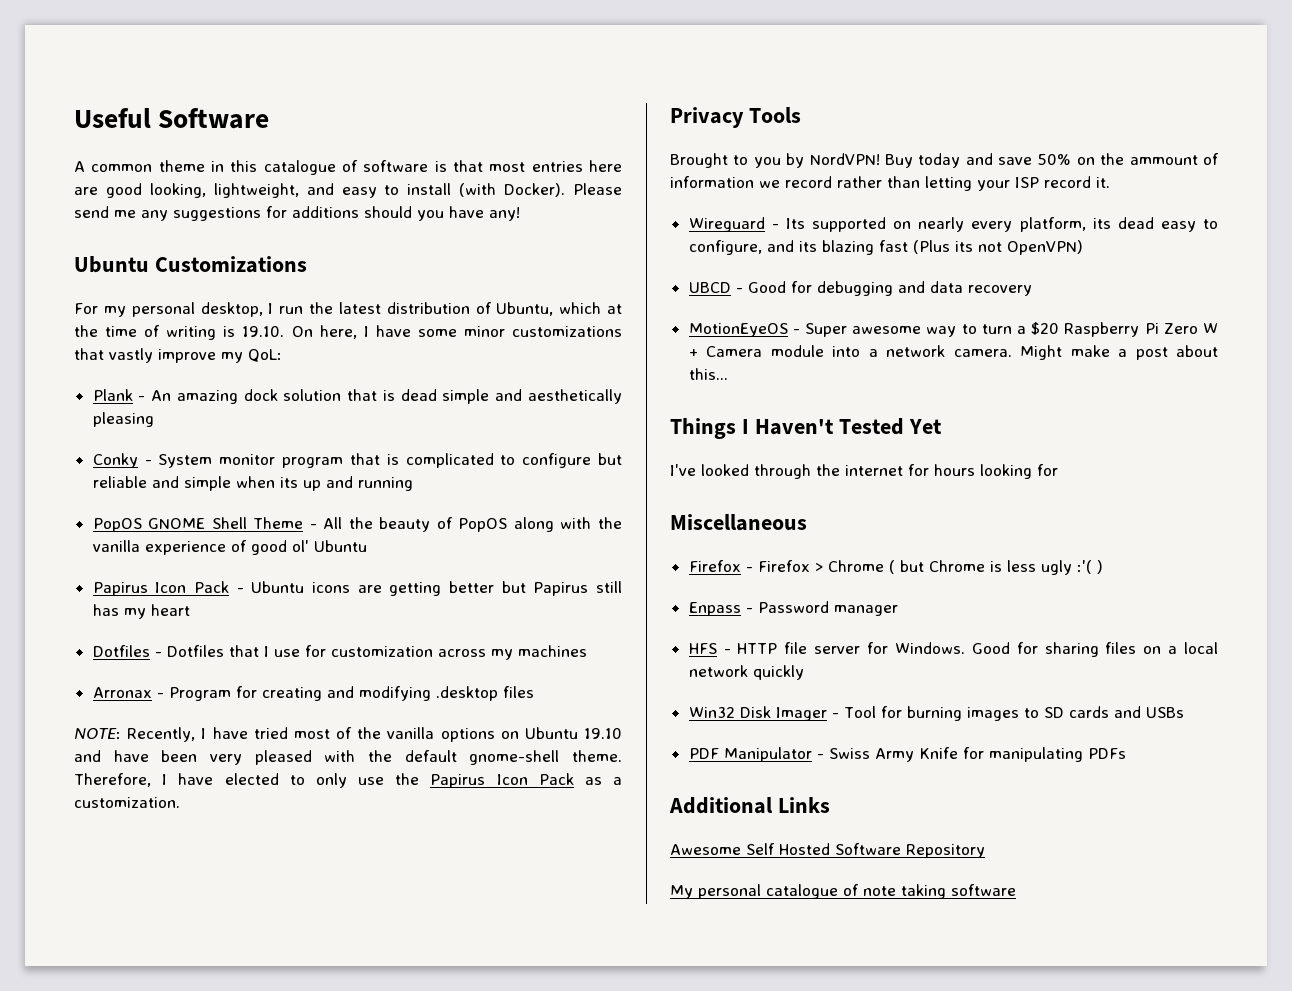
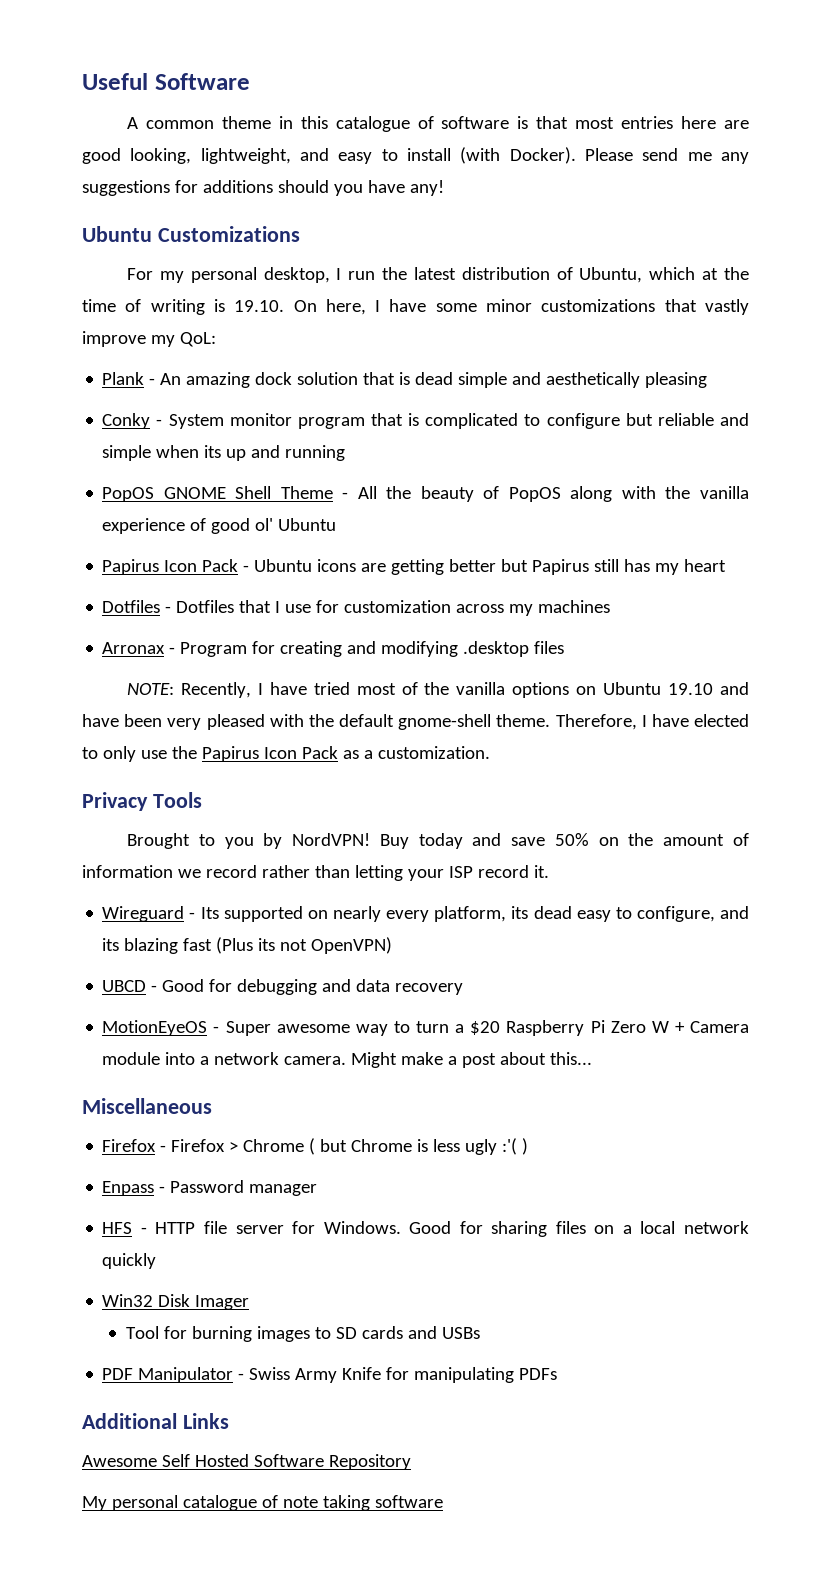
[1129,155,1198,165] ammount -> [663,834,725,846] amount
[670,418,942,439] [670,464,1058,479] // Things I Haven't Tested Yet // I've looked through the internet for hours looking for -> (593, 1058) none
[831,713,839,718] - -> (250, 1302) //

